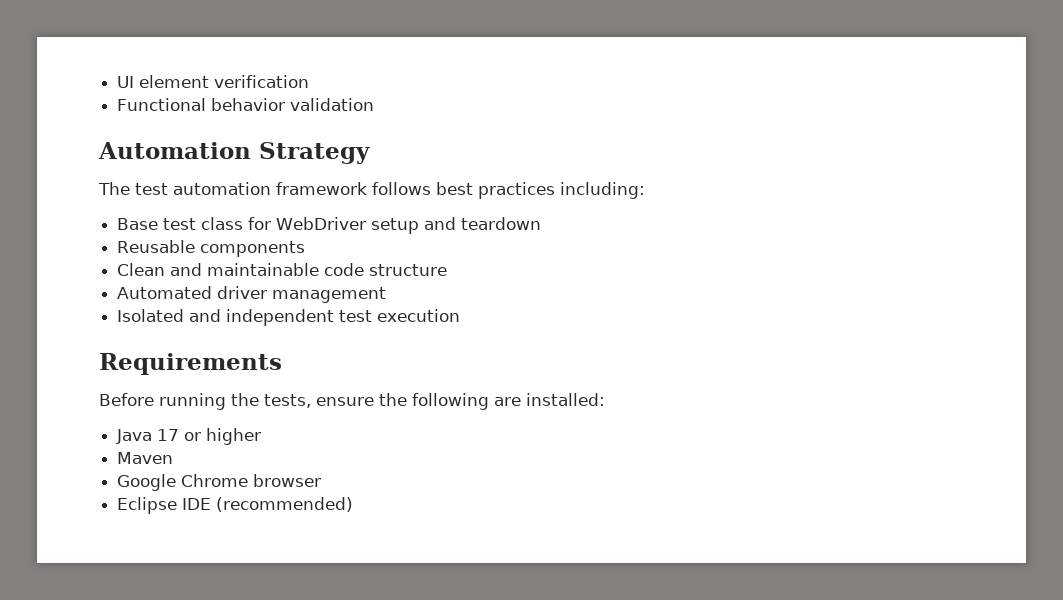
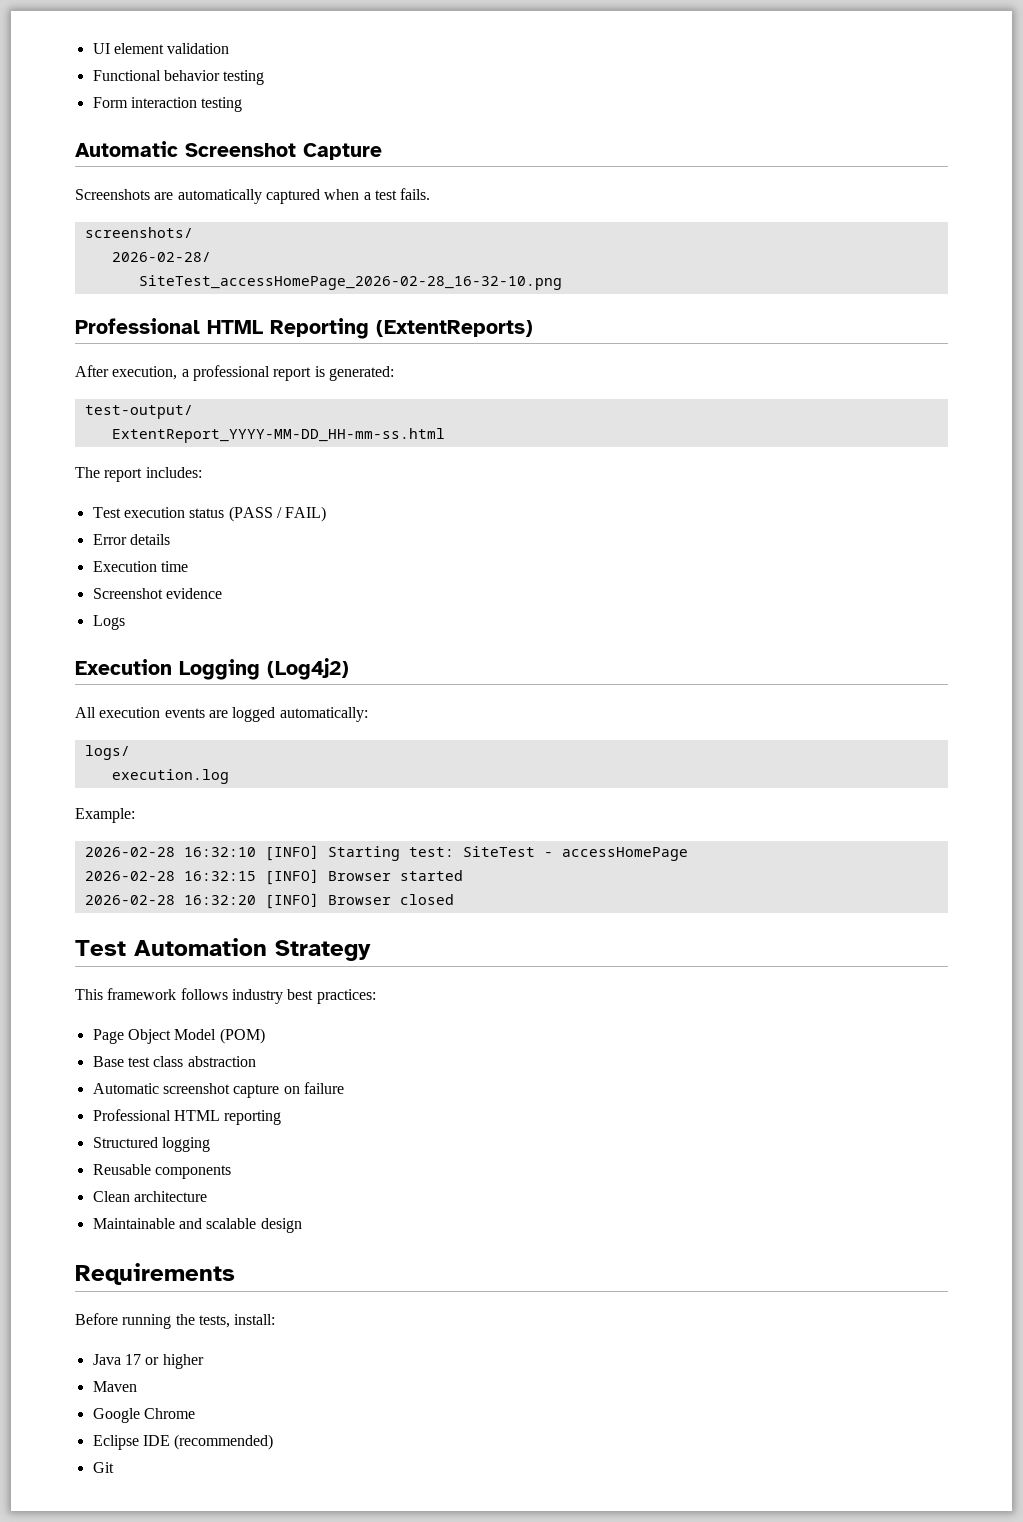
[214,75,310,88] verification -> [167,43,230,54] validation
[290,98,375,111] [98,142,370,164] [98,182,645,199] [117,217,542,234] [117,240,306,257] [117,263,448,276] [117,286,387,303] [117,309,461,326] validation // Automation Strategy // The test automation framework follows best practices including: // Base test class for WebDriver setup and teardown // Reusable components // Clean and maintainable code structure // Automated driver management // Isolated and independent test execution -> [223,70,265,85] [92,97,243,112] [75,141,382,160] [75,188,431,204] [84,227,193,238] [111,252,211,262] [138,275,562,290] [75,318,533,339] [75,365,394,381] [84,405,193,419] [111,428,445,443] [75,467,202,482] [92,506,327,522] [92,534,170,545] [92,561,188,572] [92,588,222,599] [92,615,125,630] [75,658,349,680] [75,707,368,722] [84,745,130,760] [111,769,229,784] [75,808,135,823] [84,845,688,861] [84,869,463,885] [84,893,454,909] [75,938,371,961] [75,988,376,1004] [92,1028,265,1044] [92,1056,256,1067] [92,1082,344,1098] [92,1109,282,1125] [92,1137,210,1152] [92,1164,231,1179] [92,1191,207,1202] [92,1218,302,1233] testing // Form interaction testing // Automatic Screenshot Capture // Screenshots are automatically captured when a test fails. // screenshots/ // 2026-02-28/ // SiteTest_accessHomePage_2026-02-28_16-32-10.png // Professional HTML Reporting (ExtentReports) // After execution, a professional report is generated: // test-output/ // ExtentReport_YYYY-MM-DD_HH-mm-ss.html // The report includes: // Test execution status (PASS / FAIL) // Error details // Execution time // Screenshot evidence // Logs // Execution Logging (Log4j2) // All execution events are logged automatically: // logs/ // execution.log // Example: // 2026-02-28 16:32:10 [INFO] Starting test: SiteTest - accessHomePage // 2026-02-28 16:32:15 [INFO] Browser started // 2026-02-28 16:32:20 [INFO] Browser closed // Test Automation Strategy // This framework follows industry best practices: // Page Object Model (POM) // Base test class abstraction // Automatic screenshot capture on failure // Professional HTML reporting // Structured logging // Reusable components // Clean architecture // Maintainable and scalable design
[316,393,605,410] ensure the following are installed: -> [234,1314,276,1325] install:
[253,474,322,487] browser -> (195, 1413) none
(354, 504) none -> [92,1462,114,1473] // Git

